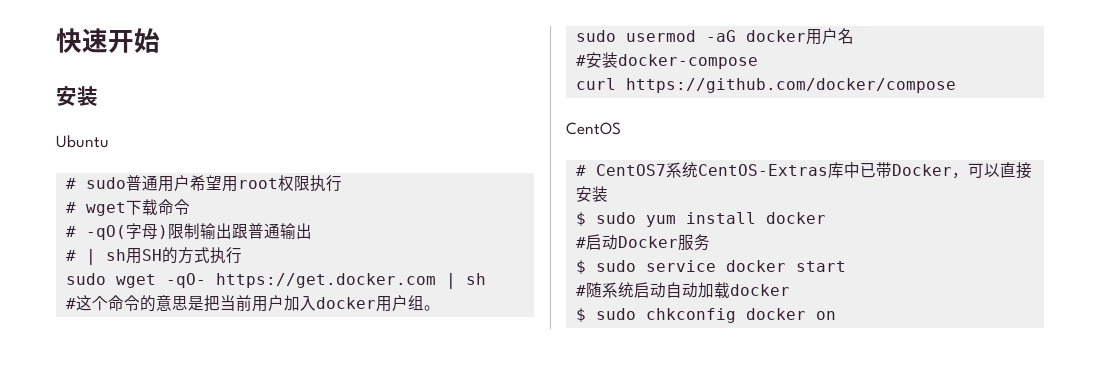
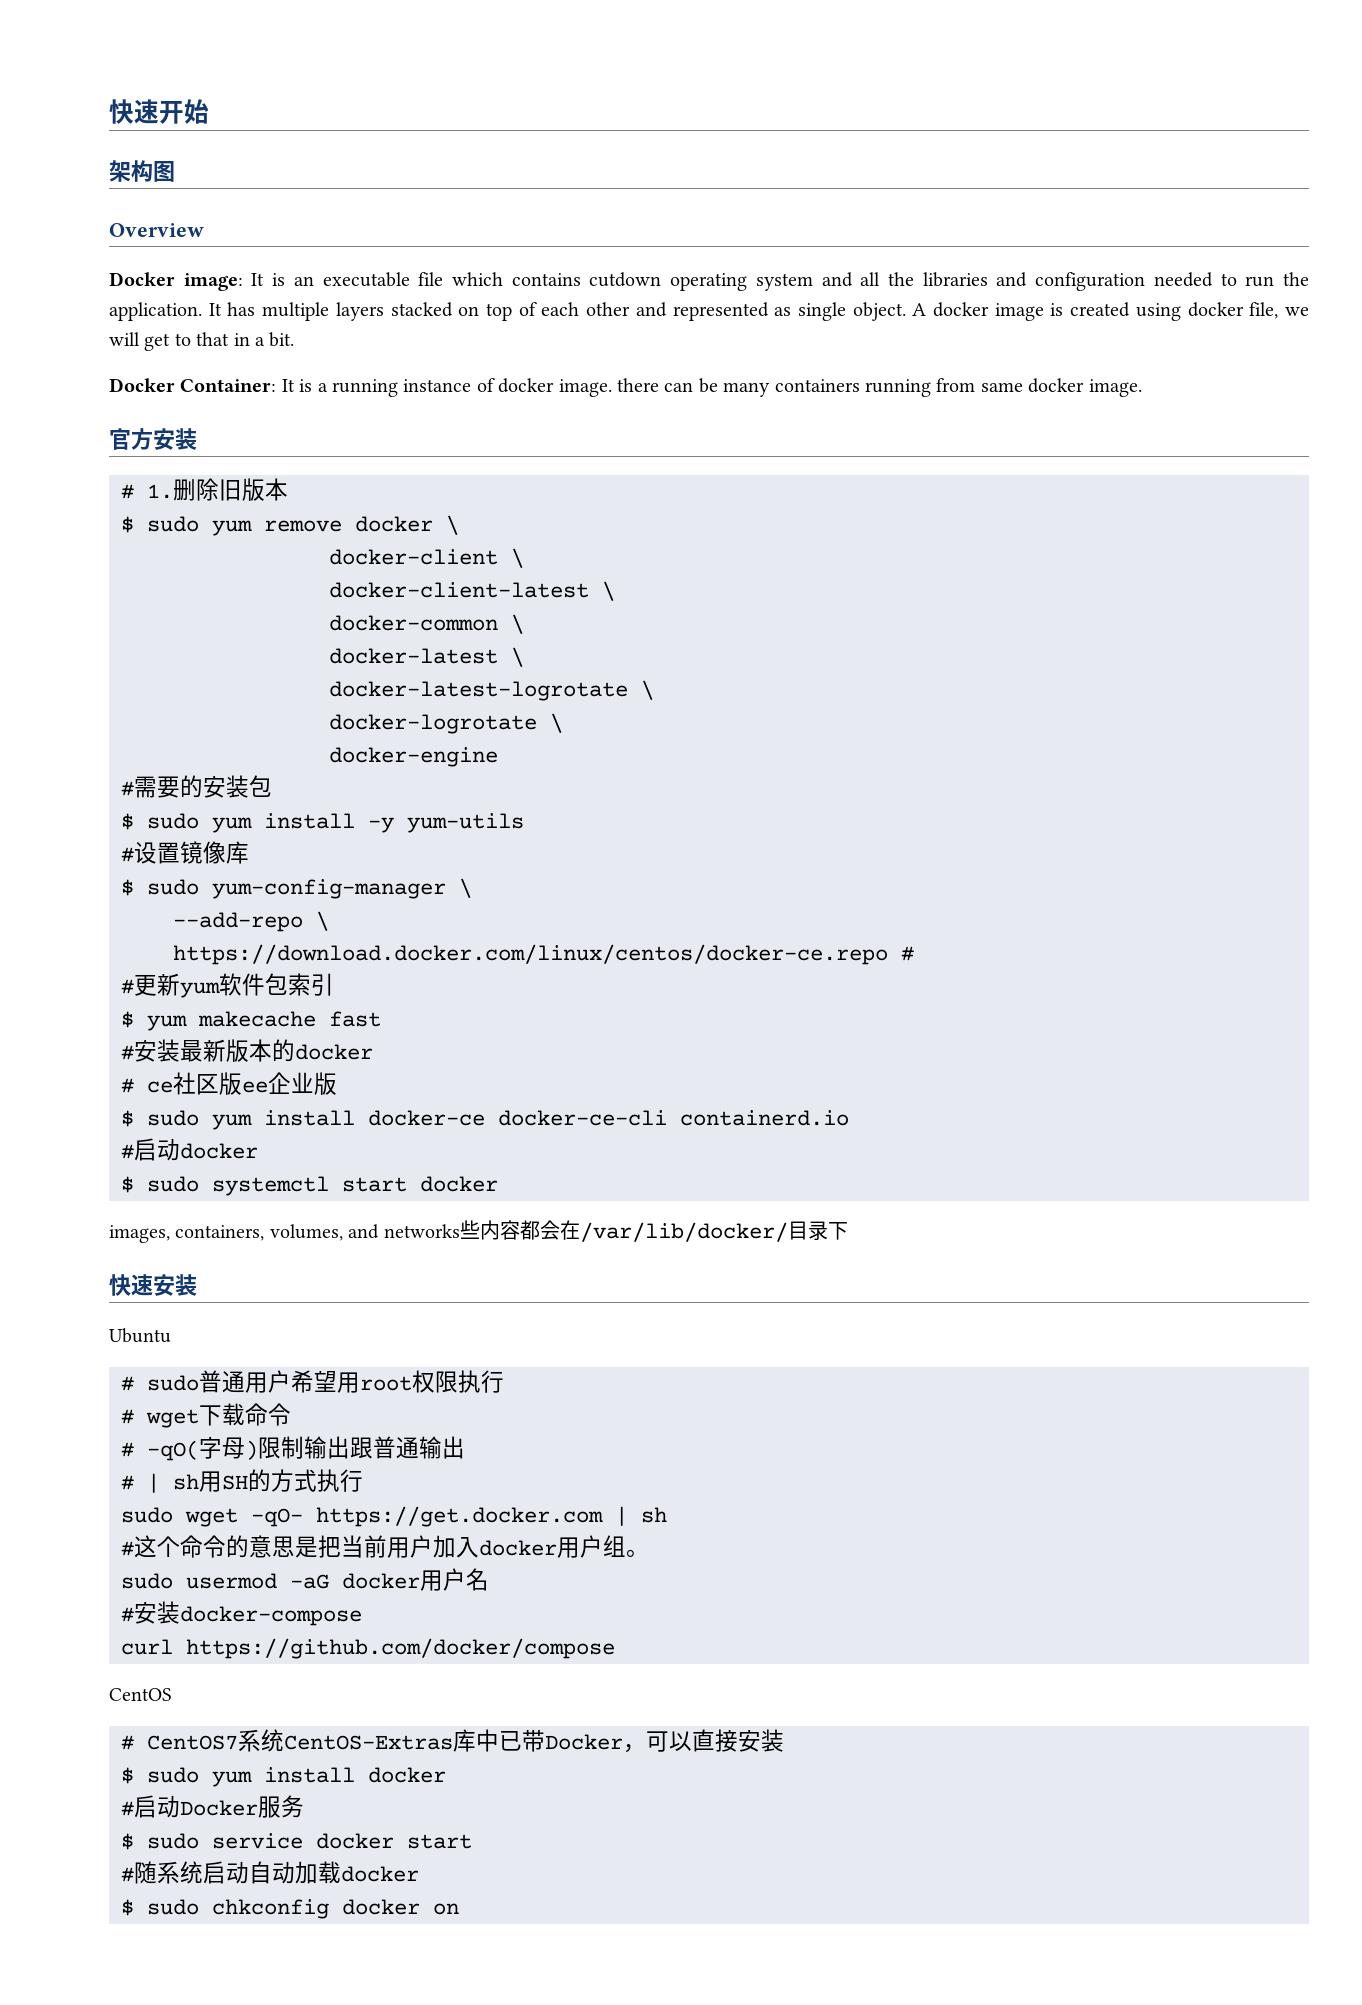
(160, 40) none -> [109,160,175,182] [109,223,204,237] [109,272,1309,291] [109,302,1309,321] [109,332,295,351] [109,378,1142,397] [109,428,197,450] [121,478,288,501] [121,515,459,536] [329,548,524,568] [329,581,615,601] [329,614,524,634] [329,647,524,667] [329,680,654,701] [329,713,563,734] [329,747,498,767] [121,775,272,798] [121,813,524,833] [121,841,249,864] [121,878,472,899] [173,911,329,932] [173,944,914,965] [121,973,334,998] [121,1011,381,1031] [121,1039,373,1062] [121,1072,337,1095] [121,1110,849,1130] [121,1138,258,1161] [121,1176,498,1196] [109,1220,848,1243] [109,1274,153,1296] 架构图 // Overview // Docker image: It is an executable file which contains cutdown operating system and all the libraries and configuration needed to run the application. It has multiple layers stacked on top of each other and represented as single object. A docker image is created using docker file, we will get to that in a bit. // Docker Container: It is a running instance of docker image. there can be many containers running from same docker image. // 官方安装 // # 1.删除旧版本 // $ sudo yum remove docker \ // docker-client \ // docker-client-latest \ // docker-common \ // docker-latest \ // docker-latest-logrotate \ // docker-logrotate \ // docker-engine // #需要的安装包 // $ sudo yum install -y yum-utils // #设置镜像库 // $ sudo yum-config-manager \ // --add-repo \ // https://download.docker.com/linux/centos/docker-ce.repo # // #更新yum软件包索引 // $ yum makecache fast // #安装最新版本的docker // # ce社区版ee企业版 // $ sudo yum install docker-ce docker-ce-cli containerd.io // #启动docker // $ sudo systemctl start docker // images, containers, volumes, and networks些内容都会在/var/lib/docker/目录下 // 快速

